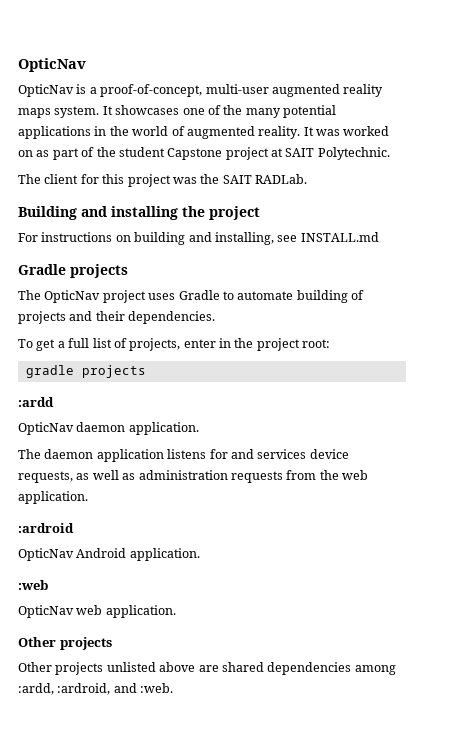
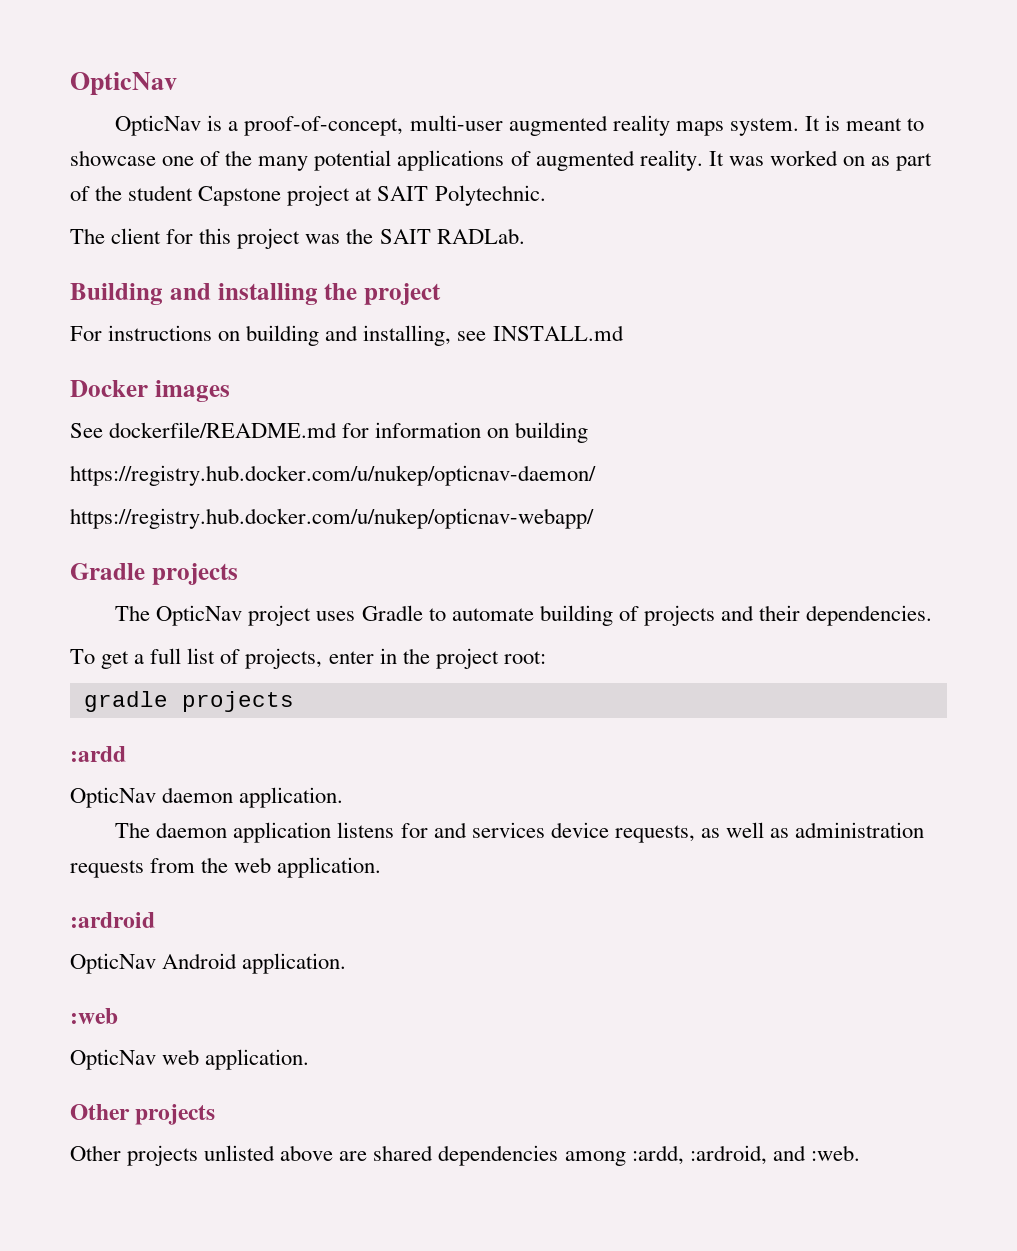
[115,105,180,115] showcases -> [824,115,925,131] [70,150,156,166] is meant to showcase
[94,126,169,136] in the world -> (505, 160) none
(379, 237) none -> [70,380,230,402] [70,422,589,443] [70,465,596,486] [70,508,594,529] // Docker images // See dockerfile/README.md for information on building // https://registry.hub.docker.com/u/nukep/opticnav-daemon/ // https://registry.hub.docker.com/u/nukep/opticnav-webapp/

